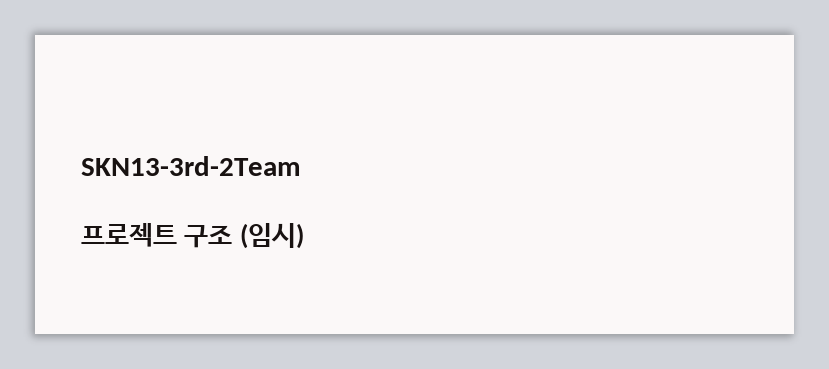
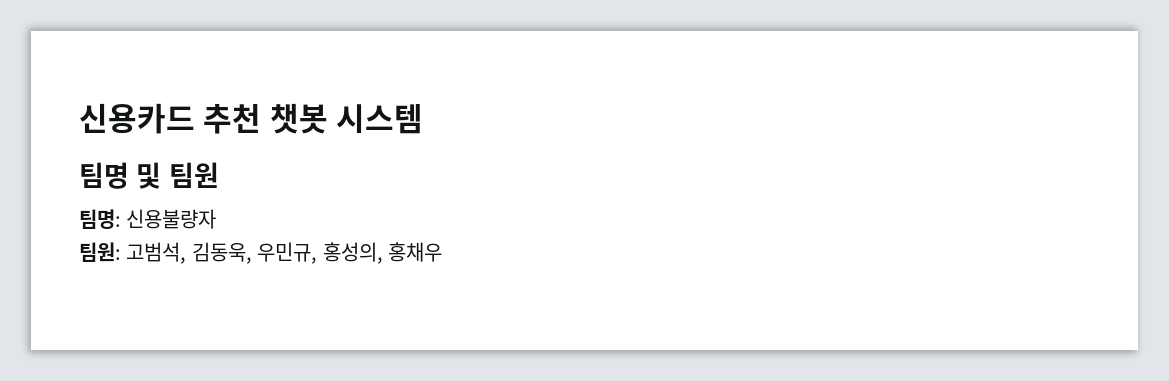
[81,156,301,176] [81,223,304,249] SKN13-3rd-2Team // 프로젝트 구조 (임시) -> [79,103,424,134] [79,162,219,189] [79,209,217,229] [79,242,442,264] 신용카드 추천 챗봇 시스템 // 팀명 및 팀원 // 팀명: 신용불량자 // 팀원: 고범석, 김동욱, 우민규, 홍성의, 홍채우

